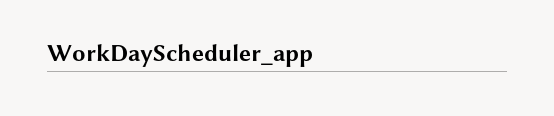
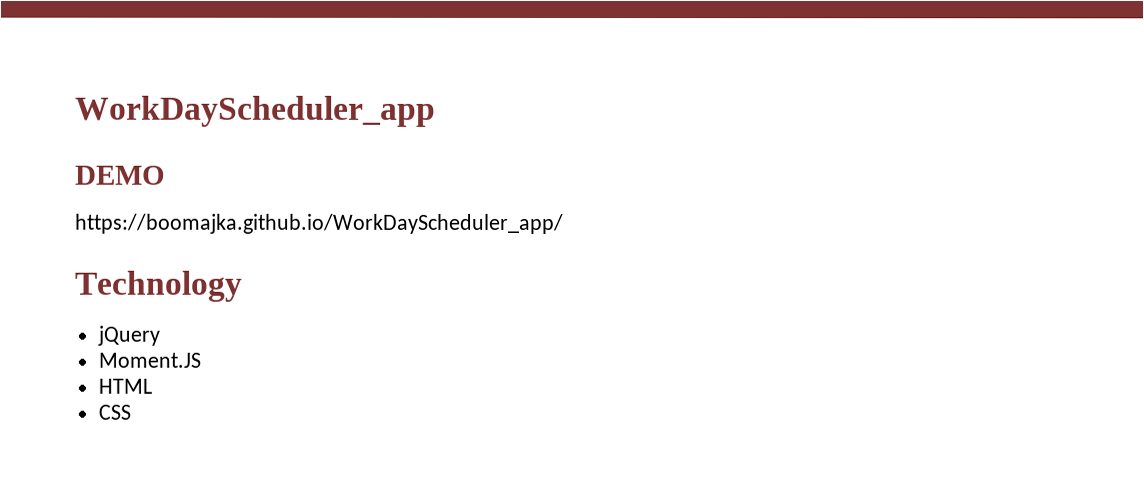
(313, 55) none -> [75,165,166,185] [75,213,564,234] [74,270,242,302] [96,325,160,346] [97,352,201,368] [97,378,152,394] [97,404,131,420] // DEMO // https://boomajka.github.io/WorkDayScheduler_app/ // Technology // jQuery // Moment.JS // HTML // CSS

